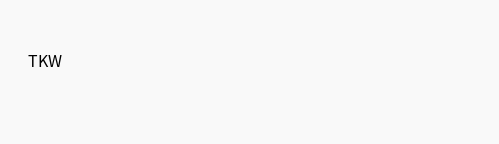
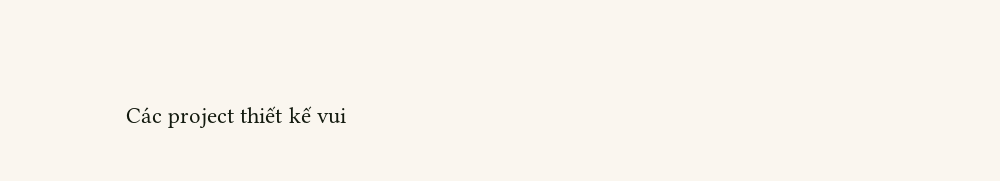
[28,55,62,67] TKW -> [126,106,346,129] Các project thiết kế vui

